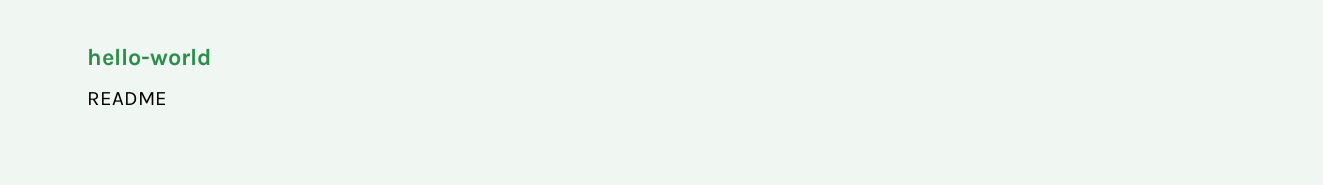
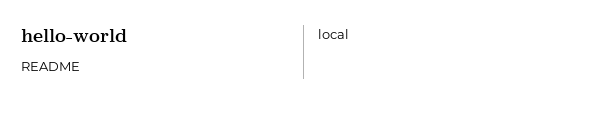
(167, 98) none -> [318,29,349,39] // local

